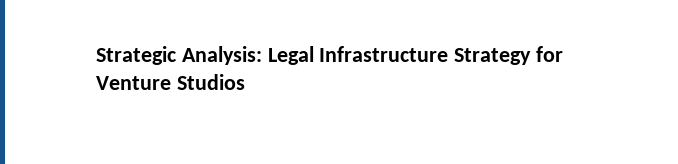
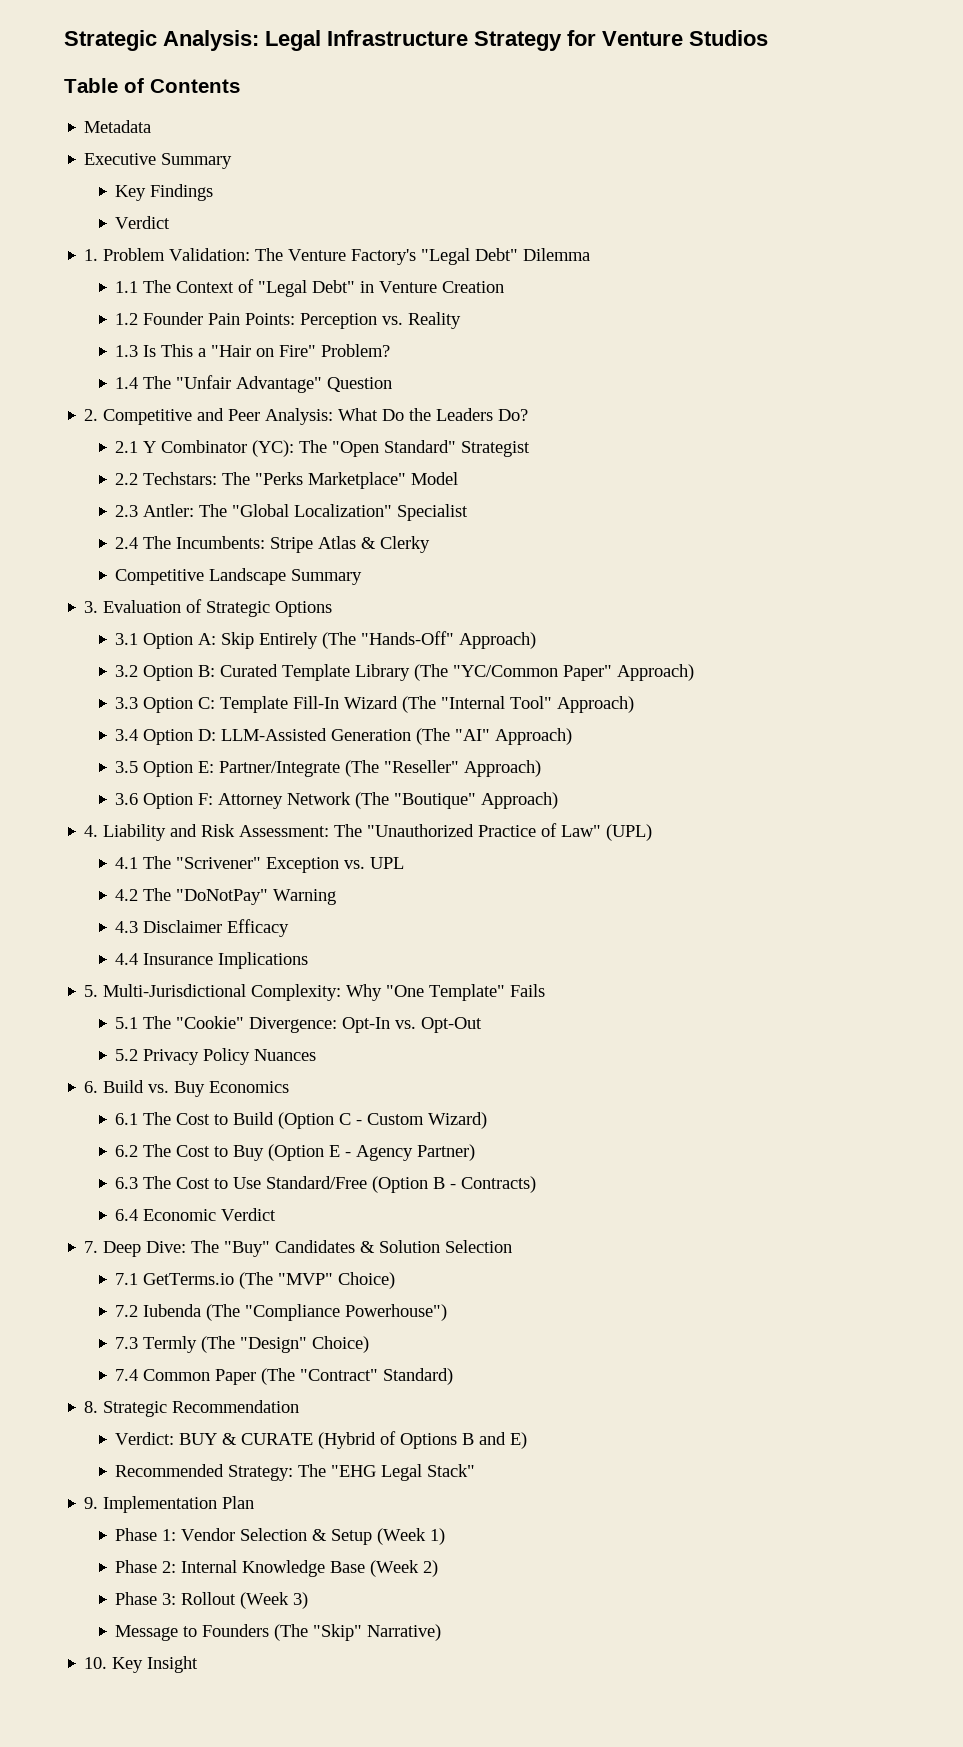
(245, 82) none -> [64,78,240,93] [84,120,152,133] [84,153,233,169] [115,184,214,201] [115,216,171,229] [84,248,591,265] [115,279,505,297] [115,312,462,329] [115,344,391,357] [115,375,393,393] [84,408,529,425] [115,440,531,457] [115,472,459,489] [115,504,469,521] [115,536,431,553] [115,568,363,585] [84,599,333,617] [115,631,537,649] [115,664,695,681] [115,696,635,713] [115,728,573,745] [115,760,542,777] [115,792,559,809] [84,823,653,841] [115,856,405,873] [115,888,337,905] [115,919,290,937] [115,952,309,969] [84,984,546,1001] [115,1016,483,1033] [115,1048,317,1065] [84,1080,290,1097] [115,1112,488,1129] [115,1144,476,1161] [115,1176,537,1193] [115,1208,277,1221] [84,1240,513,1257] [115,1272,396,1289] [115,1304,448,1321] [115,1336,370,1353] [115,1368,454,1385] [84,1400,300,1417] [115,1431,528,1449] [115,1464,476,1481] [84,1496,255,1513] [115,1528,446,1545] [115,1560,439,1577] [115,1592,309,1609] [115,1624,442,1641] [84,1656,199,1673] // Table of Contents // Metadata // Executive Summary // Key Findings // Verdict // 1. Problem Validation: The Venture Factory's "Legal Debt" Dilemma // 1.1 The Context of "Legal Debt" in Venture Creation // 1.2 Founder Pain Points: Perception vs. Reality // 1.3 Is This a "Hair on Fire" Problem? // 1.4 The "Unfair Advantage" Question // 2. Competitive and Peer Analysis: What Do the Leaders Do? // 2.1 Y Combinator (YC): The "Open Standard" Strategist // 2.2 Techstars: The "Perks Marketplace" Model // 2.3 Antler: The "Global Localization" Specialist // 2.4 The Incumbents: Stripe Atlas & Clerky // Competitive Landscape Summary // 3. Evaluation of Strategic Options // 3.1 Option A: Skip Entirely (The "Hands-Off" Approach) // 3.2 Option B: Curated Template Library (The "YC/Common Paper" Approach) // 3.3 Option C: Template Fill-In Wizard (The "Internal Tool" Approach) // 3.4 Option D: LLM-Assisted Generation (The "AI" Approach) // 3.5 Option E: Partner/Integrate (The "Reseller" Approach) // 3.6 Option F: Attorney Network (The "Boutique" Approach) // 4. Liability and Risk Assessment: The "Unauthorized Practice of Law" (UPL) // 4.1 The "Scrivener" Exception vs. UPL // 4.2 The "DoNotPay" Warning // 4.3 Disclaimer Efficacy // 4.4 Insurance Implications // 5. Multi-Jurisdictional Complexity: Why "One Template" Fails // 5.1 The "Cookie" Divergence: Opt-In vs. Opt-Out // 5.2 Privacy Policy Nuances // 6. Build vs. Buy Economics // 6.1 The Cost to Build (Option C - Custom Wizard) // 6.2 The Cost to Buy (Option E - Agency Partner) // 6.3 The Cost to Use Standard/Free (Option B - Contracts) // 6.4 Economic Verdict // 7. Deep Dive: The "Buy" Candidates & Solution Selection // 7.1 GetTerms.io (The "MVP" Choice) // 7.2 Iubenda (The "Compliance Powerhouse") // 7.3 Termly (The "Design" Choice) // 7.4 Common Paper (The "Contract" Standard) // 8. Strategic Recommendation // Verdict: BUY & CURATE (Hybrid of Options B and E) // Recommended Strategy: The "EHG Legal Stack" // 9. Implementation Plan // Phase 1: Vendor Selection & Setup (Week 1) // Phase 2: Internal Knowledge Base (Week 2) // Phase 3: Rollout (Week 3) // Message to Founders (The "Skip" Narrative) // 10. Key Insight

